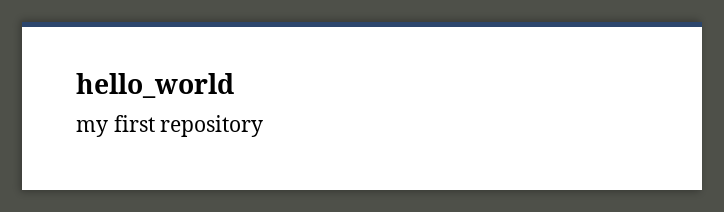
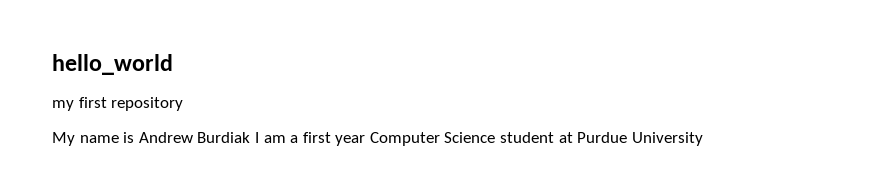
(264, 126) none -> [52,132,703,146] // My name is Andrew Burdiak I am a first year Computer Science student at Purdue University

